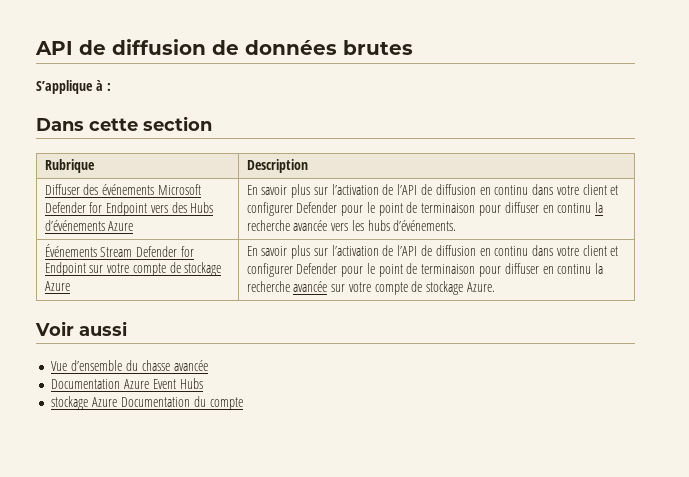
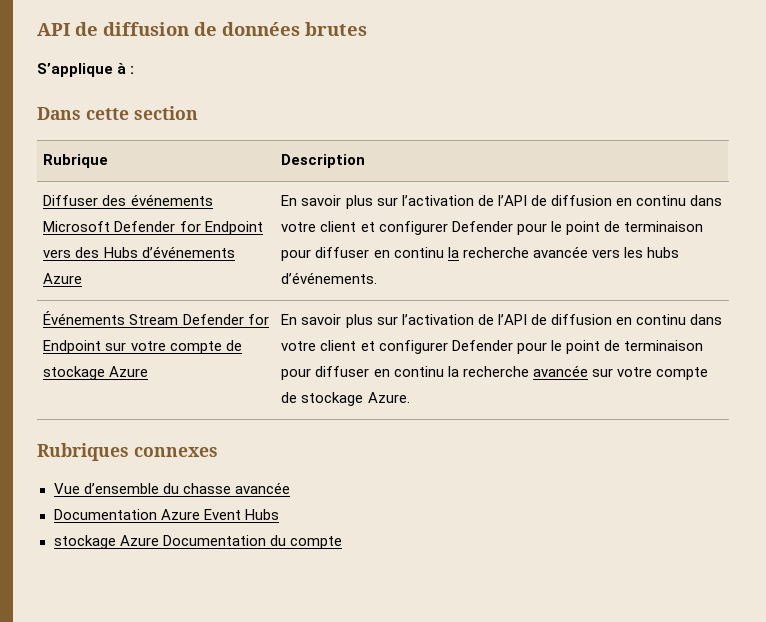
[35,321,127,336] Voir aussi -> [37,443,218,461] Rubriques connexes

